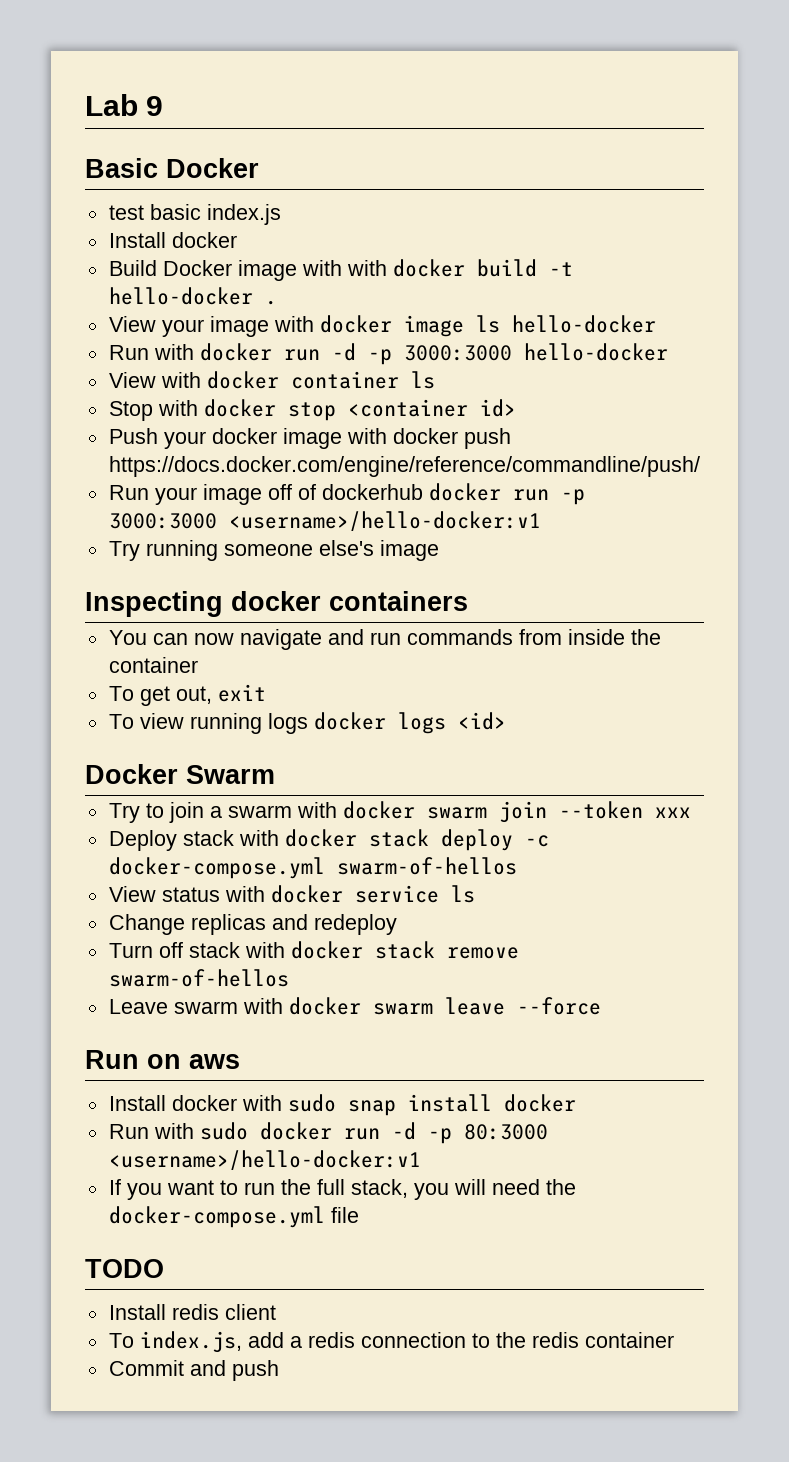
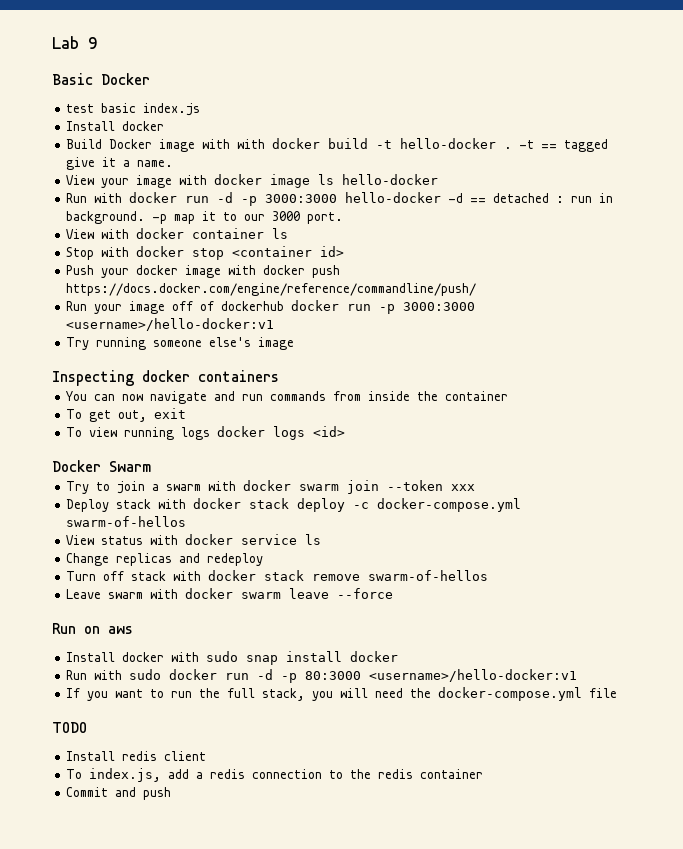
(277, 302) none -> [519,139,609,152] [66,157,174,170] -t == tagged give it a name.
(668, 352) none -> [448,193,614,203] [66,211,344,224] -d == detached : run in background. -p map it to our 3000 port.

